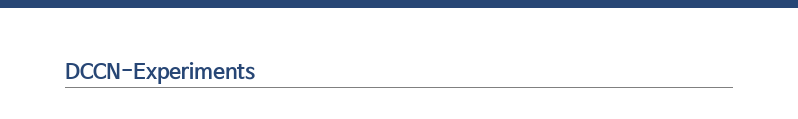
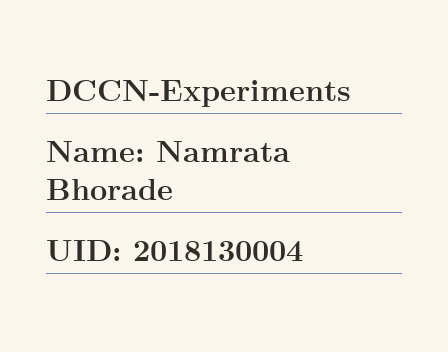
(255, 73) none -> [46,141,290,162] [46,179,173,200] [46,240,303,262] // Name: Namrata Bhorade // UID: 2018130004

